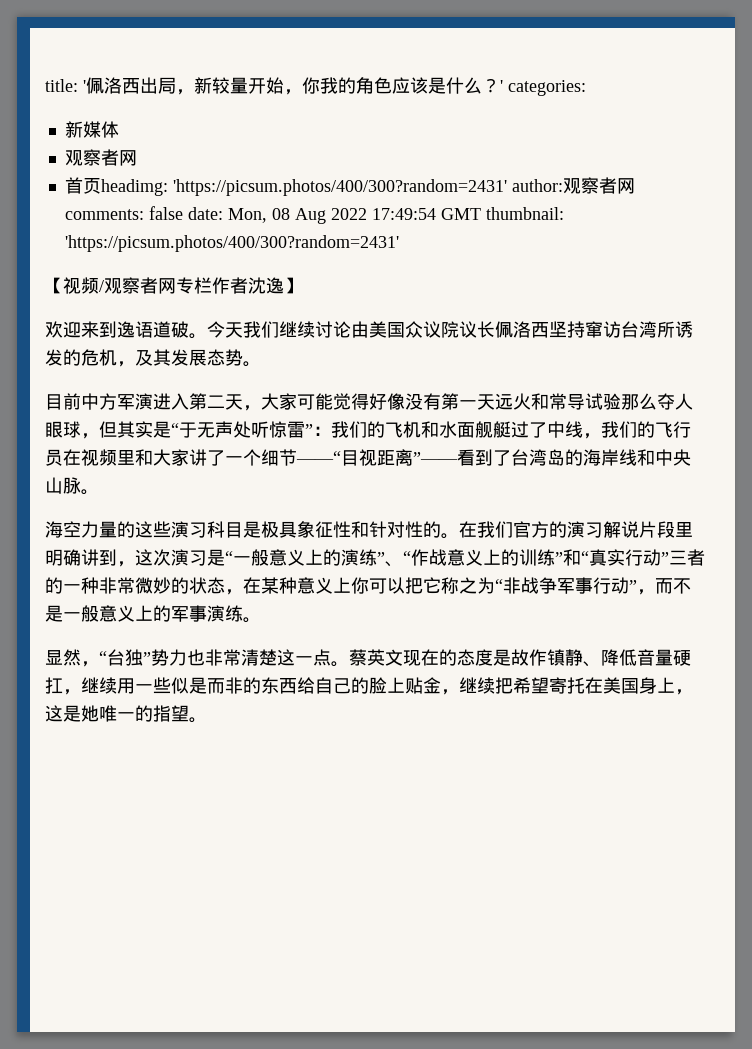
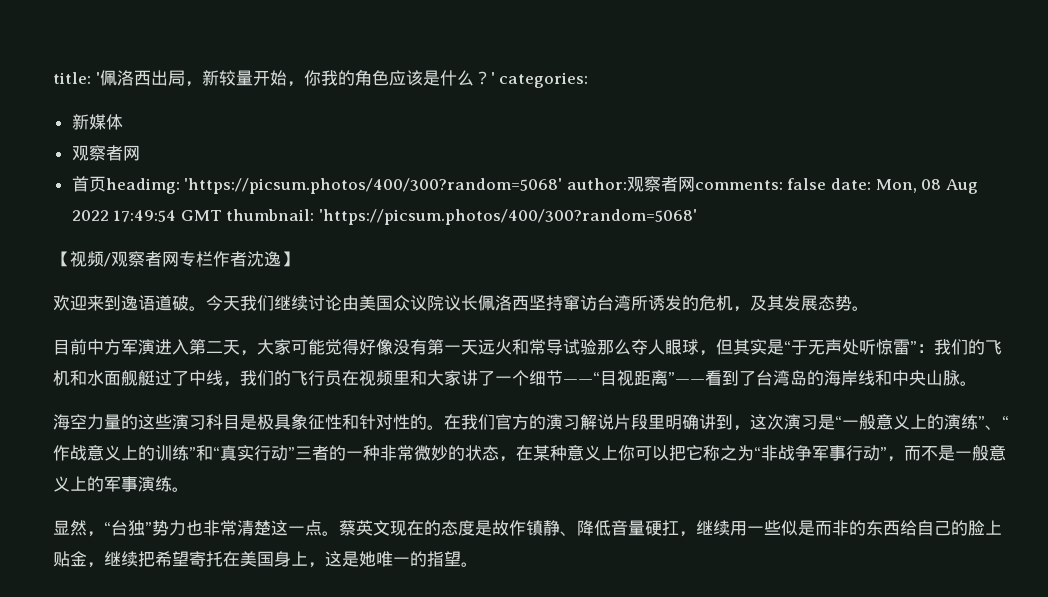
[172,179,507,196] 'https://picsum.photos/400/300?random=2431' -> [184,178,563,194] 'https://picsum.photos/400/300?random=5068'
[64,235,399,252] 'https://picsum.photos/400/300?random=2431' -> [319,209,698,225] 'https://picsum.photos/400/300?random=5068'

